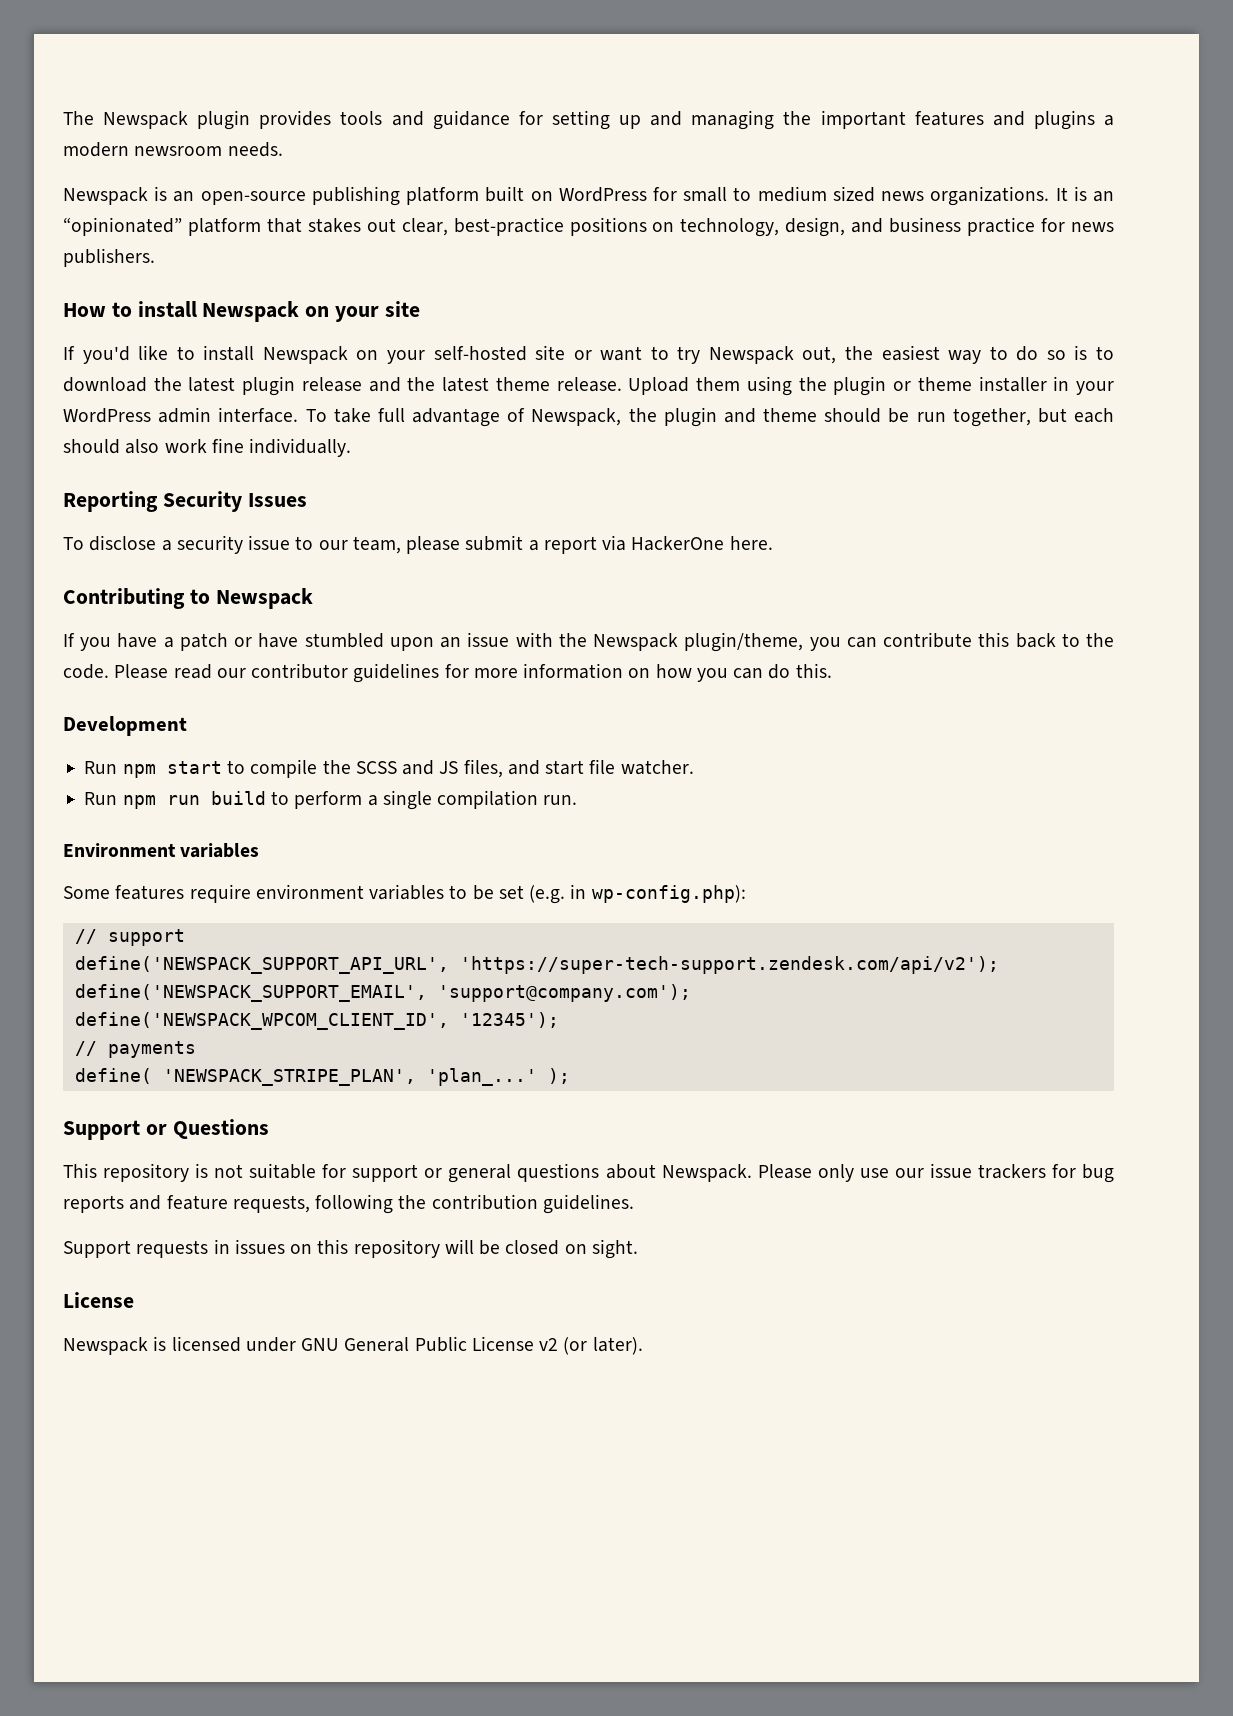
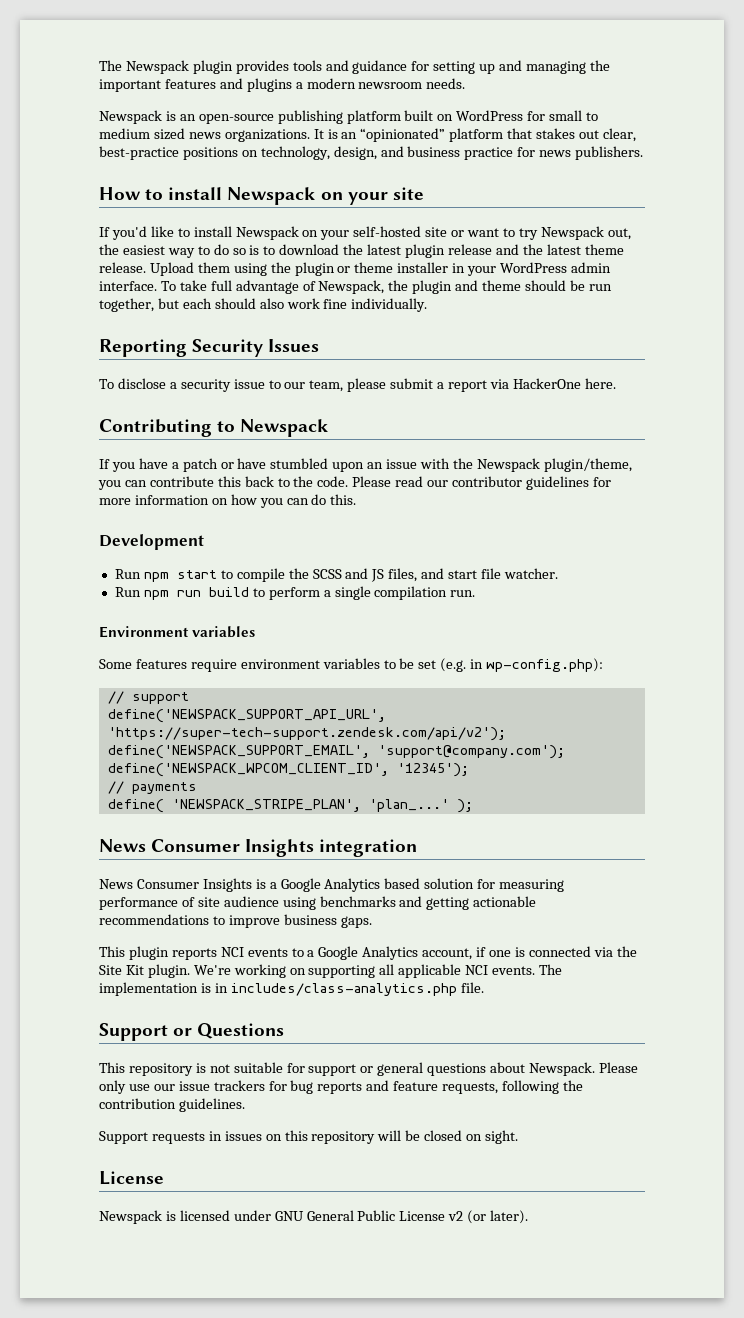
(570, 1076) none -> [99,839,418,857] [99,878,565,892] [99,896,537,910] [99,914,372,928] [99,946,637,960] [99,964,563,978] [99,982,484,996] // News Consumer Insights integration // News Consumer Insights is a Google Analytics based solution for measuring performance of site audience using benchmarks and getting actionable recommendations to improve business gaps. // This plugin reports NCI events to a Google Analytics account, if one is connected via the Site Kit plugin. We're working on supporting all applicable NCI events. The implementation is in includes/class-analytics.php file.

